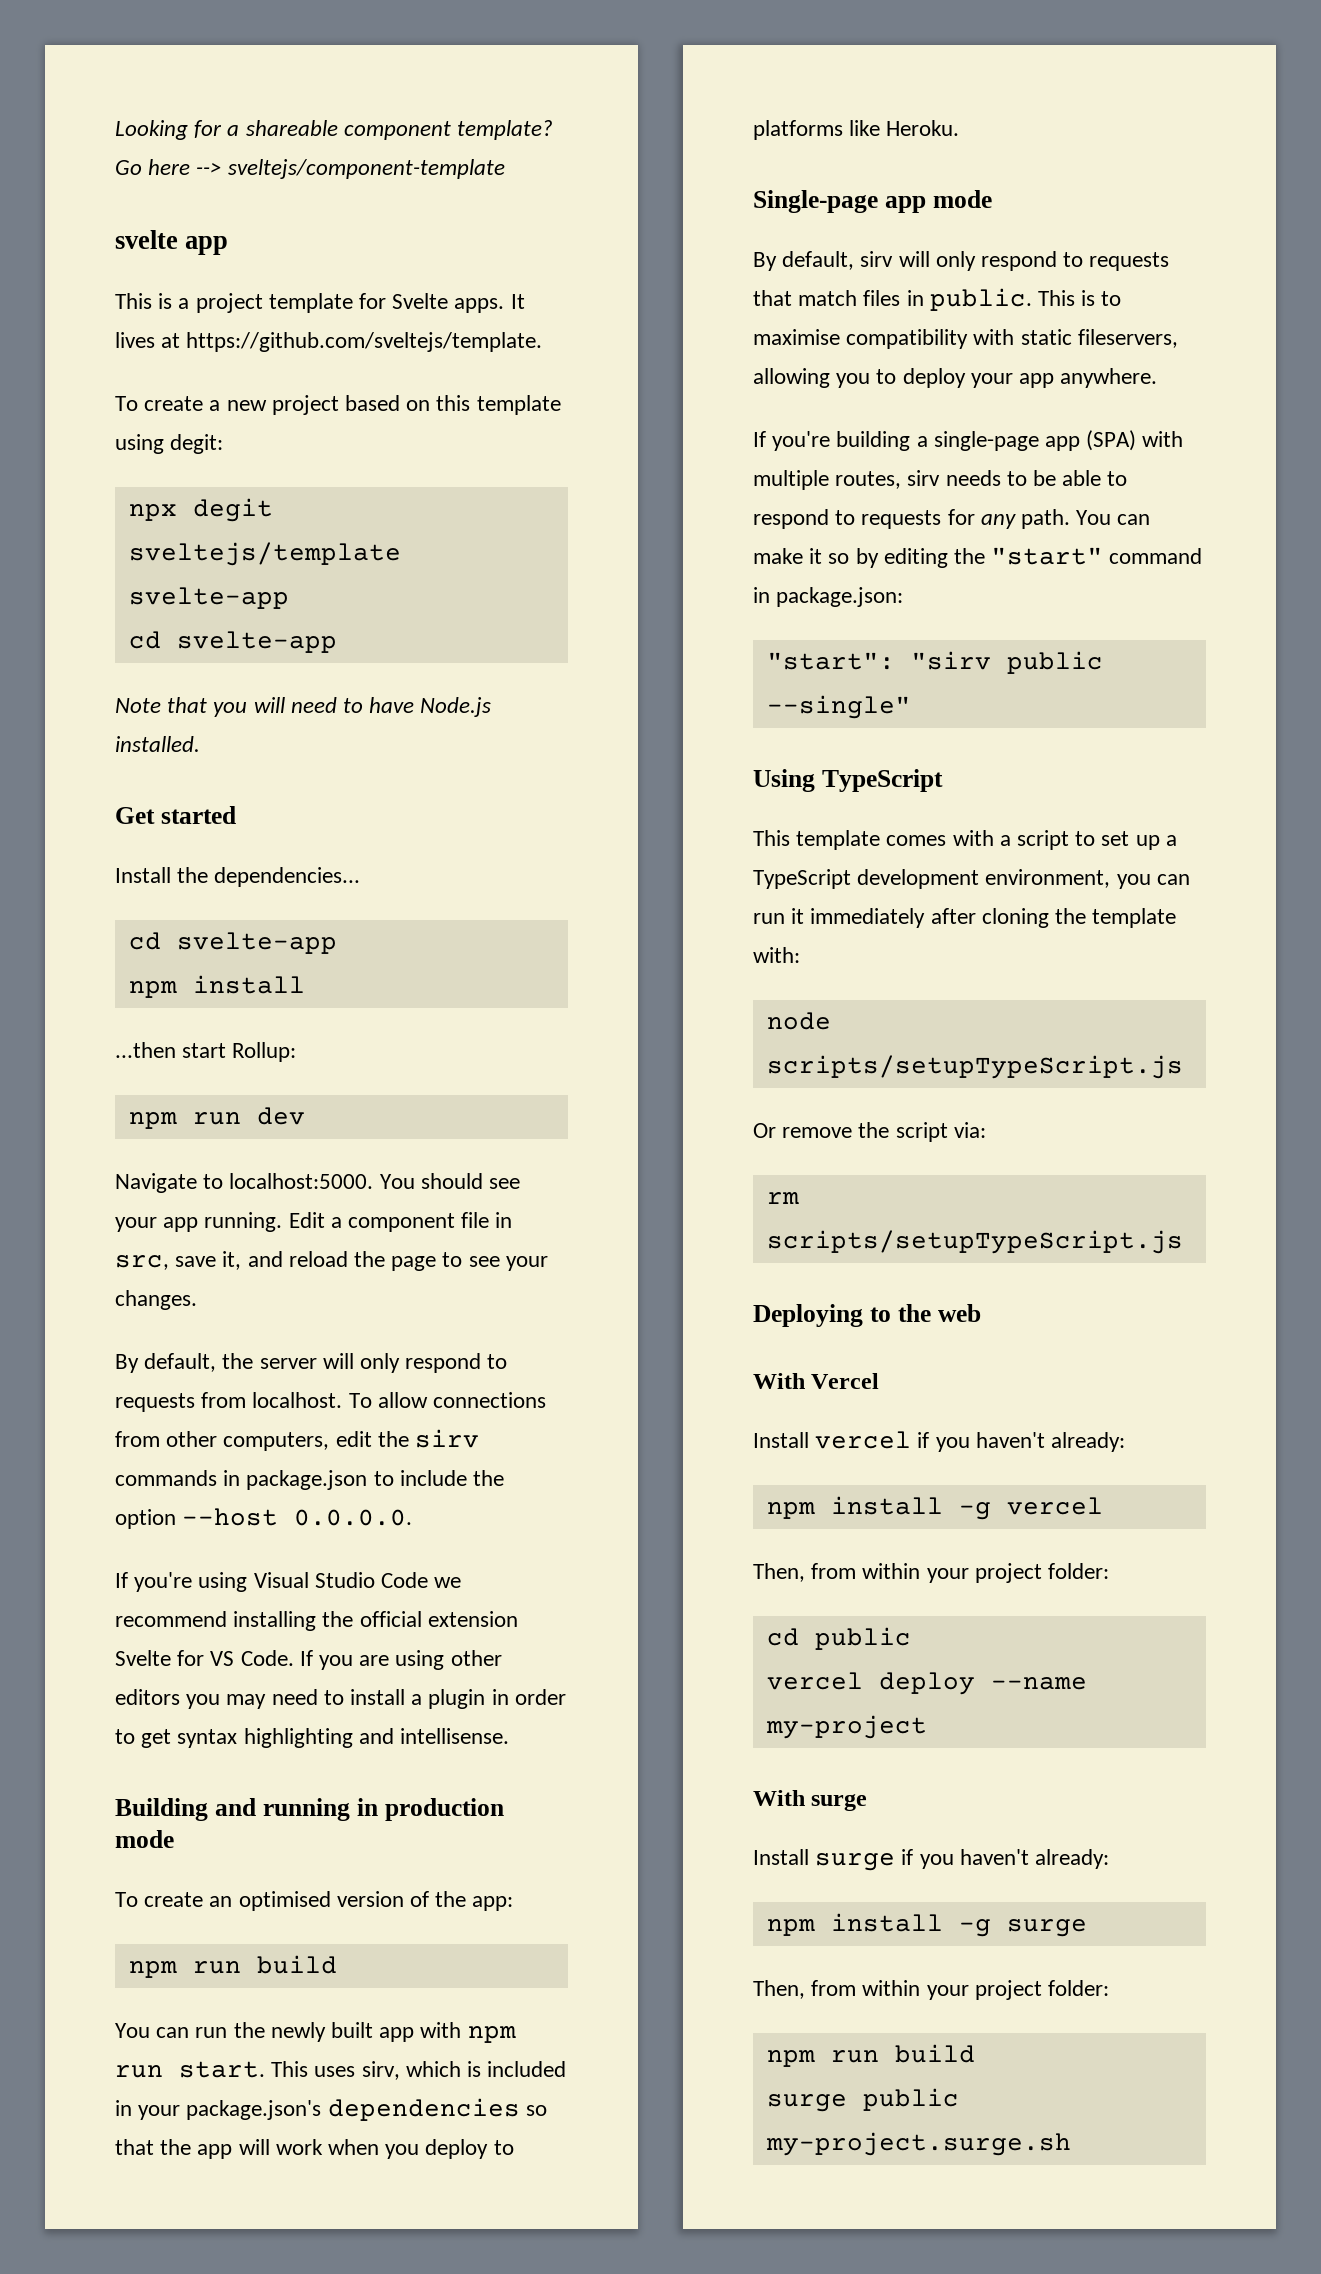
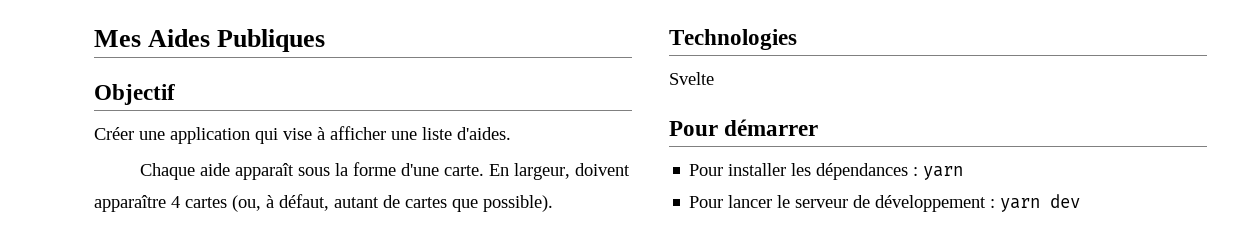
[115,120,554,140] [115,159,505,179] [115,230,229,255] [115,293,525,313] [115,332,543,352] [115,395,561,415] [115,434,224,454] [128,498,273,522] [128,542,401,566] [128,587,289,609] [128,631,337,653] [115,697,492,717] [115,736,200,752] [115,806,236,824] [115,867,361,887] [128,932,337,954] [128,975,305,998] [115,1042,297,1062] [128,1107,305,1129] [115,1173,521,1193] [115,1212,513,1232] [115,1251,548,1271] [115,1290,197,1310] [115,1353,508,1373] [115,1392,547,1412] [115,1429,480,1451] [115,1470,505,1490] [115,1508,413,1529] [115,1572,462,1592] [115,1611,518,1631] [115,1650,502,1670] [115,1689,566,1709] [115,1728,510,1748] [115,1798,504,1821] [115,1830,174,1848] [115,1891,514,1911] [128,1955,337,1978] [115,2022,516,2043] [115,2061,567,2080] [115,2098,547,2121] [115,2139,514,2159] [753,120,960,140] [753,190,992,213] [753,251,1170,271] [753,288,1122,311] [753,329,1178,349] [753,368,1158,388] [753,430,1184,451] [753,470,1128,490] [753,509,1151,529] [753,547,1203,568] [753,587,904,607] [766,651,1103,674] [766,695,911,719] [753,769,943,792] [753,830,1177,850] [753,869,1190,889] [753,908,1177,928] [753,947,800,963] [766,1012,831,1030] [766,1055,1183,1079] [753,1122,986,1142] [766,1192,799,1204] [766,1230,1183,1254] [753,1304,981,1327] [753,1373,880,1389] [753,1431,1126,1452] [766,1496,1103,1520] [753,1563,1110,1583] [766,1627,911,1650] [766,1672,1087,1695] [765,1715,927,1739] [753,1790,868,1811] [753,1849,1110,1871] [766,1913,1087,1937] [753,1980,1110,2000] [766,2044,975,2067] [766,2088,959,2112] [765,2132,1071,2156] Looking for a shareable component template? Go here --> sveltejs/component-template // svelte app // This is a project template for Svelte apps. It lives at https://github.com/sveltejs/template. // To create a new project based on this template using degit: // npx degit sveltejs/template svelte-app // cd svelte-app // Note that you will need to have Node.js installed. // Get started // Install the dependencies... // cd svelte-app // npm install // ...then start Rollup: // npm run dev // Navigate to localhost:5000. You should see your app running. Edit a component file in src, save it, and reload the page to see your changes. // By default, the server will only respond to requests from localhost. To allow connections from other computers, edit the sirv commands in package.json to include the option --host 0.0.0.0. // If you're using Visual Studio Code we recommend installing the official extension Svelte for VS Code. If you are using other editors you may need to install a plugin in order to get syntax highlighting and intellisense. // Building and running in production mode // To create an optimised version of the app: // npm run build // You can run the newly built app with npm run start. This uses sirv, which is included in your package.json's dependencies so that the app will work when you deploy to platforms like Heroku. // Single-page app mode // By default, sirv will only respond to requests that match files in public. This is to maximise compatibility with static fileservers, allowing you to deploy your app anywhere. // If you're building a single-page app (SPA) with multiple routes, sirv needs to be able to respond to requests for any path. You can make it so by editing the "start" command in package.json: // "start": "sirv public --single" // Using TypeScript // This template comes with a script to set up a TypeScript development environment, you can run it immediately after cloning the template with: // node scripts/setupTypeScript.js // Or remove the script via: // rm scripts/setupTypeScript.js // Deploying to the web // With Vercel // Install vercel if you haven't already: // npm install -g vercel // Then, from within your project folder: // cd public // vercel deploy --name my-project // With surge // Install surge if you haven't already: // npm install -g surge // Then, from within your project folder: // npm run build // surge public my-project.surge.sh -> [94,29,326,52] [94,84,175,105] [94,126,511,144] [140,162,631,180] [94,194,553,212] [669,29,797,50] [669,72,714,85] [669,119,819,136] [689,163,964,180] [689,194,1081,212] Mes Aides Publiques // Objectif // Créer une application qui vise à afficher une liste d'aides. // Chaque aide apparaît sous la forme d'une carte. En largeur, doivent apparaître 4 cartes (ou, à défaut, autant de cartes que possible). // Technologies // Svelte // Pour démarrer // Pour installer les dépendances : yarn // Pour lancer le serveur de développement : yarn dev

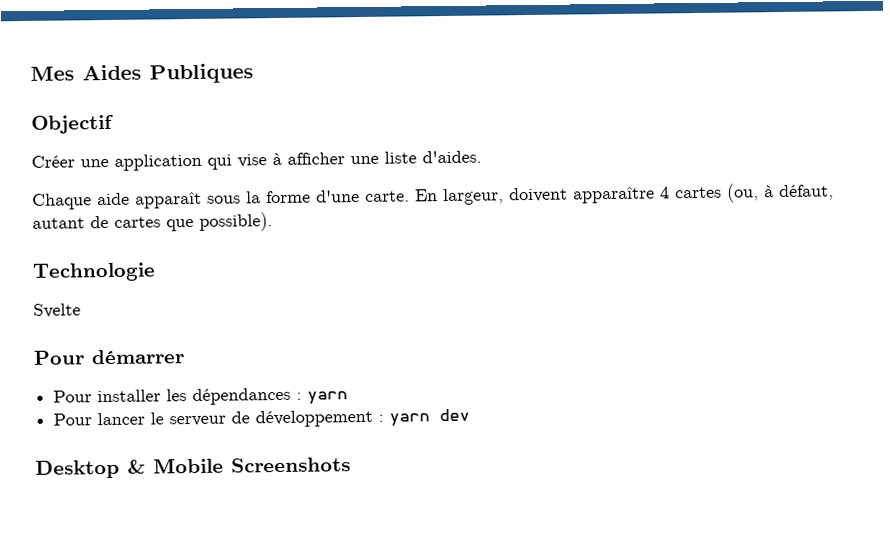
[669,29,797,50] Technologies -> [32,262,156,282] Technologie
(1081, 201) none -> [35,457,351,479] // Desktop & Mobile Screenshots

